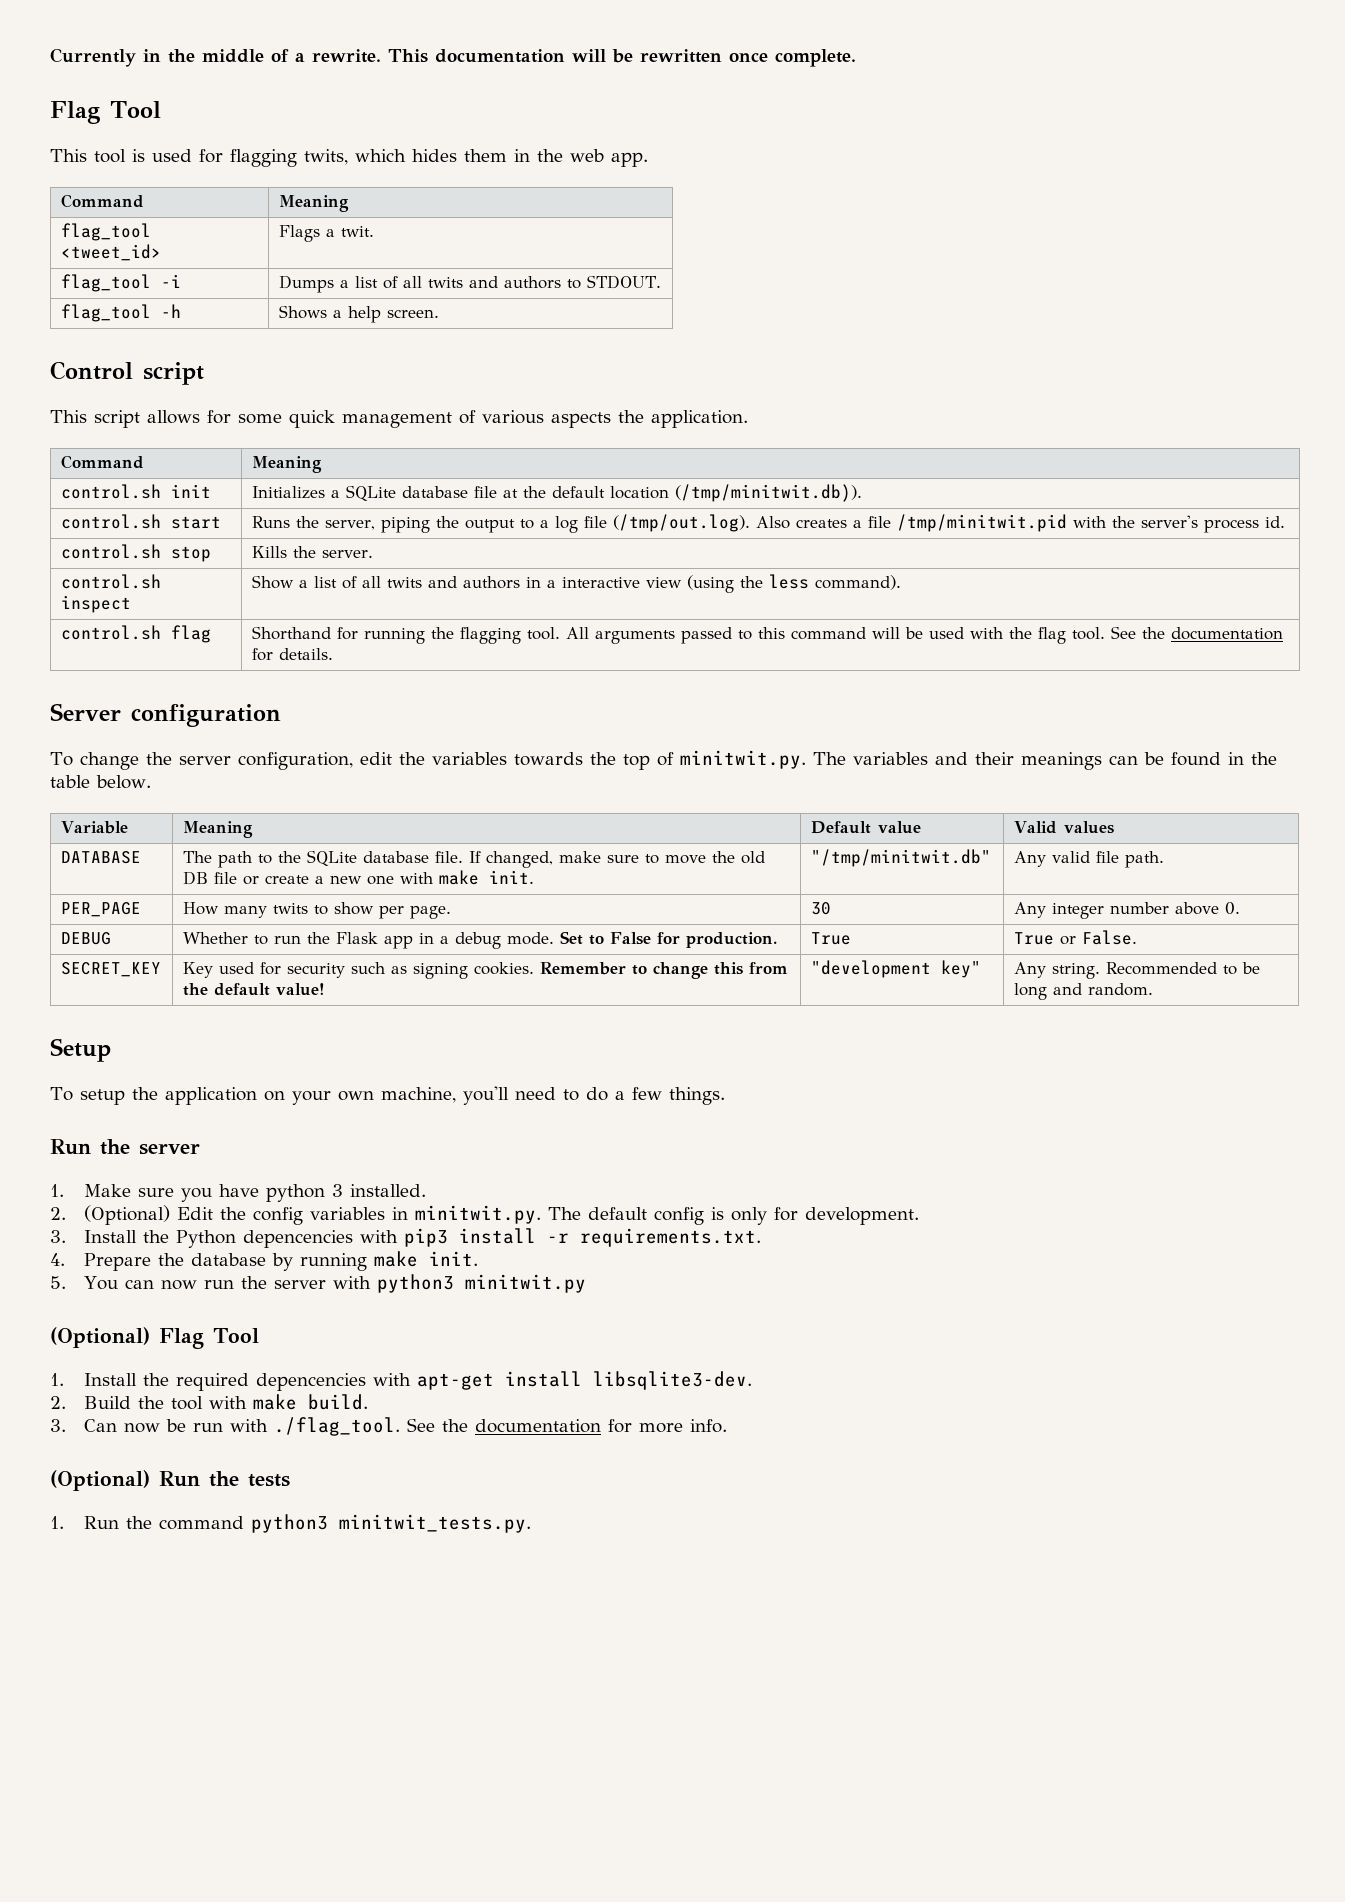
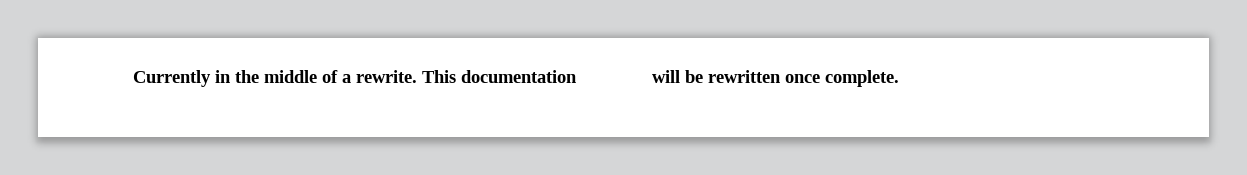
[50,101,161,124] [50,149,648,167] [60,194,144,208] [278,195,349,212] [60,223,151,241] [60,244,161,261] [278,225,374,242] [60,274,181,292] [278,275,661,293] [60,304,181,322] [278,305,439,323] [50,361,204,385] [50,410,748,428] [60,455,144,469] [251,456,322,473] [60,484,211,499] [251,484,862,502] [60,514,221,529] [251,514,1285,533] [60,544,211,562] [251,546,373,558] [60,574,161,589] [60,595,131,613] [251,574,901,593] [60,625,211,643] [251,626,1283,644] [251,648,333,661] [50,703,281,727] [50,750,1277,770] [50,775,151,789] [60,821,128,834] [182,821,253,838] [810,821,921,834] [1013,821,1114,834] [60,851,141,864] [182,850,765,868] [182,870,534,885] [810,849,991,867] [1013,851,1164,868] [60,902,141,917] [182,902,451,919] [810,902,831,915] [1013,902,1240,919] [60,932,111,945] [182,931,777,949] [810,932,851,945] [1013,930,1137,945] [60,962,161,977] [182,962,788,979] [182,983,325,996] [810,960,981,978] [1013,962,1260,979] [1013,983,1153,1000] [50,1038,111,1062] [50,1086,725,1105] [50,1139,200,1155] [50,1184,427,1202] [50,1205,920,1225] [50,1228,762,1248] [50,1251,479,1271] [50,1274,587,1293] [50,1327,259,1349] [50,1371,753,1391] [50,1394,369,1410] [50,1417,728,1436] [50,1470,290,1491] [50,1514,532,1533] // Flag Tool // This tool is used for flagging twits, which hides them in the web app. // Command | Meaning // flag_tool <tweet_id> | Flags a twit. // flag_tool -i | Dumps a list of all twits and authors to STDOUT. // flag_tool -h | Shows a help screen. // Control script // This script allows for some quick management of various aspects the application. // Command | Meaning // control.sh init | Initializes a SQLite database file at the default location (/tmp/minitwit.db)). // control.sh start | Runs the server, piping the output to a log file (/tmp/out.log). Also creates a file /tmp/minitwit.pid with the server's process id. // control.sh stop | Kills the server. // control.sh inspect | Show a list of all twits and authors in a interactive view (using the less command). // control.sh flag | Shorthand for running the flagging tool. All arguments passed to this command will be used with the flag tool. See the documentation for details. // Server configuration // To change the server configuration, edit the variables towards the top of minitwit.py. The variables and their meanings can be found in the table below. // Variable | Meaning | Default value | Valid values // DATABASE | The path to the SQLite database file. If changed, make sure to move the old DB file or create a new one with make init. | "/tmp/minitwit.db" | Any valid file path. // PER_PAGE | How many twits to show per page. | 30 | Any integer number above 0. // DEBUG | Whether to run the Flask app in a debug mode. Set to False for production. | True | True or False. // SECRET_KEY | Key used for security such as signing cookies. Remember to change this from the default value! | "development key" | Any string. Recommended to be long and random. // Setup // To setup the application on your own machine, you'll need to do a few things. // Run the server // 1. Make sure you have python 3 installed. // 2. (Optional) Edit the config variables in minitwit.py. The default config is only for development. // 3. Install the Python depencencies with pip3 install -r requirements.txt. // 4. Prepare the database by running make init. // 5. You can now run the server with python3 minitwit.py // (Optional) Flag Tool // 1. Install the required depencencies with apt-get install libsqlite3-dev. // 2. Build the tool with make build. // 3. Can now be run with ./flag_tool. See the documentation for more info. // (Optional) Run the tests // 1. Run the command python3 minitwit_tests.py. -> (899, 78) none

